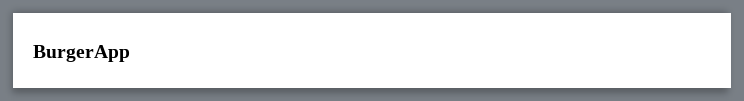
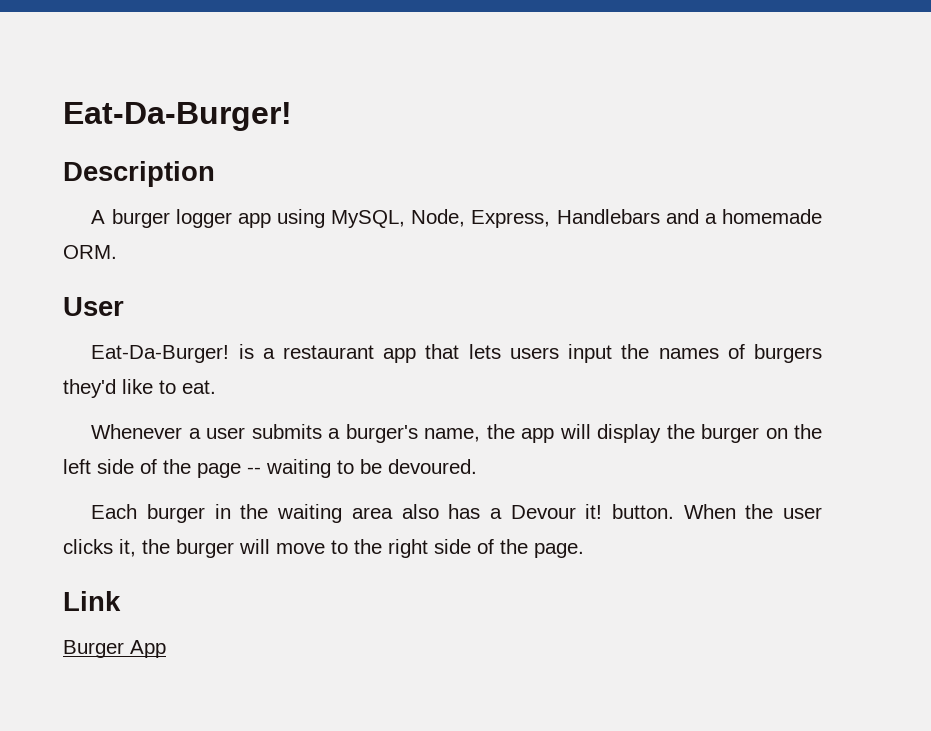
[33,45,130,62] BurgerApp -> [63,102,292,131] [63,161,215,187] [91,209,822,228] [63,245,117,259] [63,297,124,316] [91,344,822,363] [63,379,216,398] [91,424,823,443] [63,459,477,478] [91,504,822,523] [63,539,584,558] [63,591,121,611] [63,640,166,658] Eat-Da-Burger! // Description // A burger logger app using MySQL, Node, Express, Handlebars and a homemade ORM. // User // Eat-Da-Burger! is a restaurant app that lets users input the names of burgers they'd like to eat. // Whenever a user submits a burger's name, the app will display the burger on the left side of the page -- waiting to be devoured. // Each burger in the waiting area also has a Devour it! button. When the user clicks it, the burger will move to the right side of the page. // Link // Burger App

